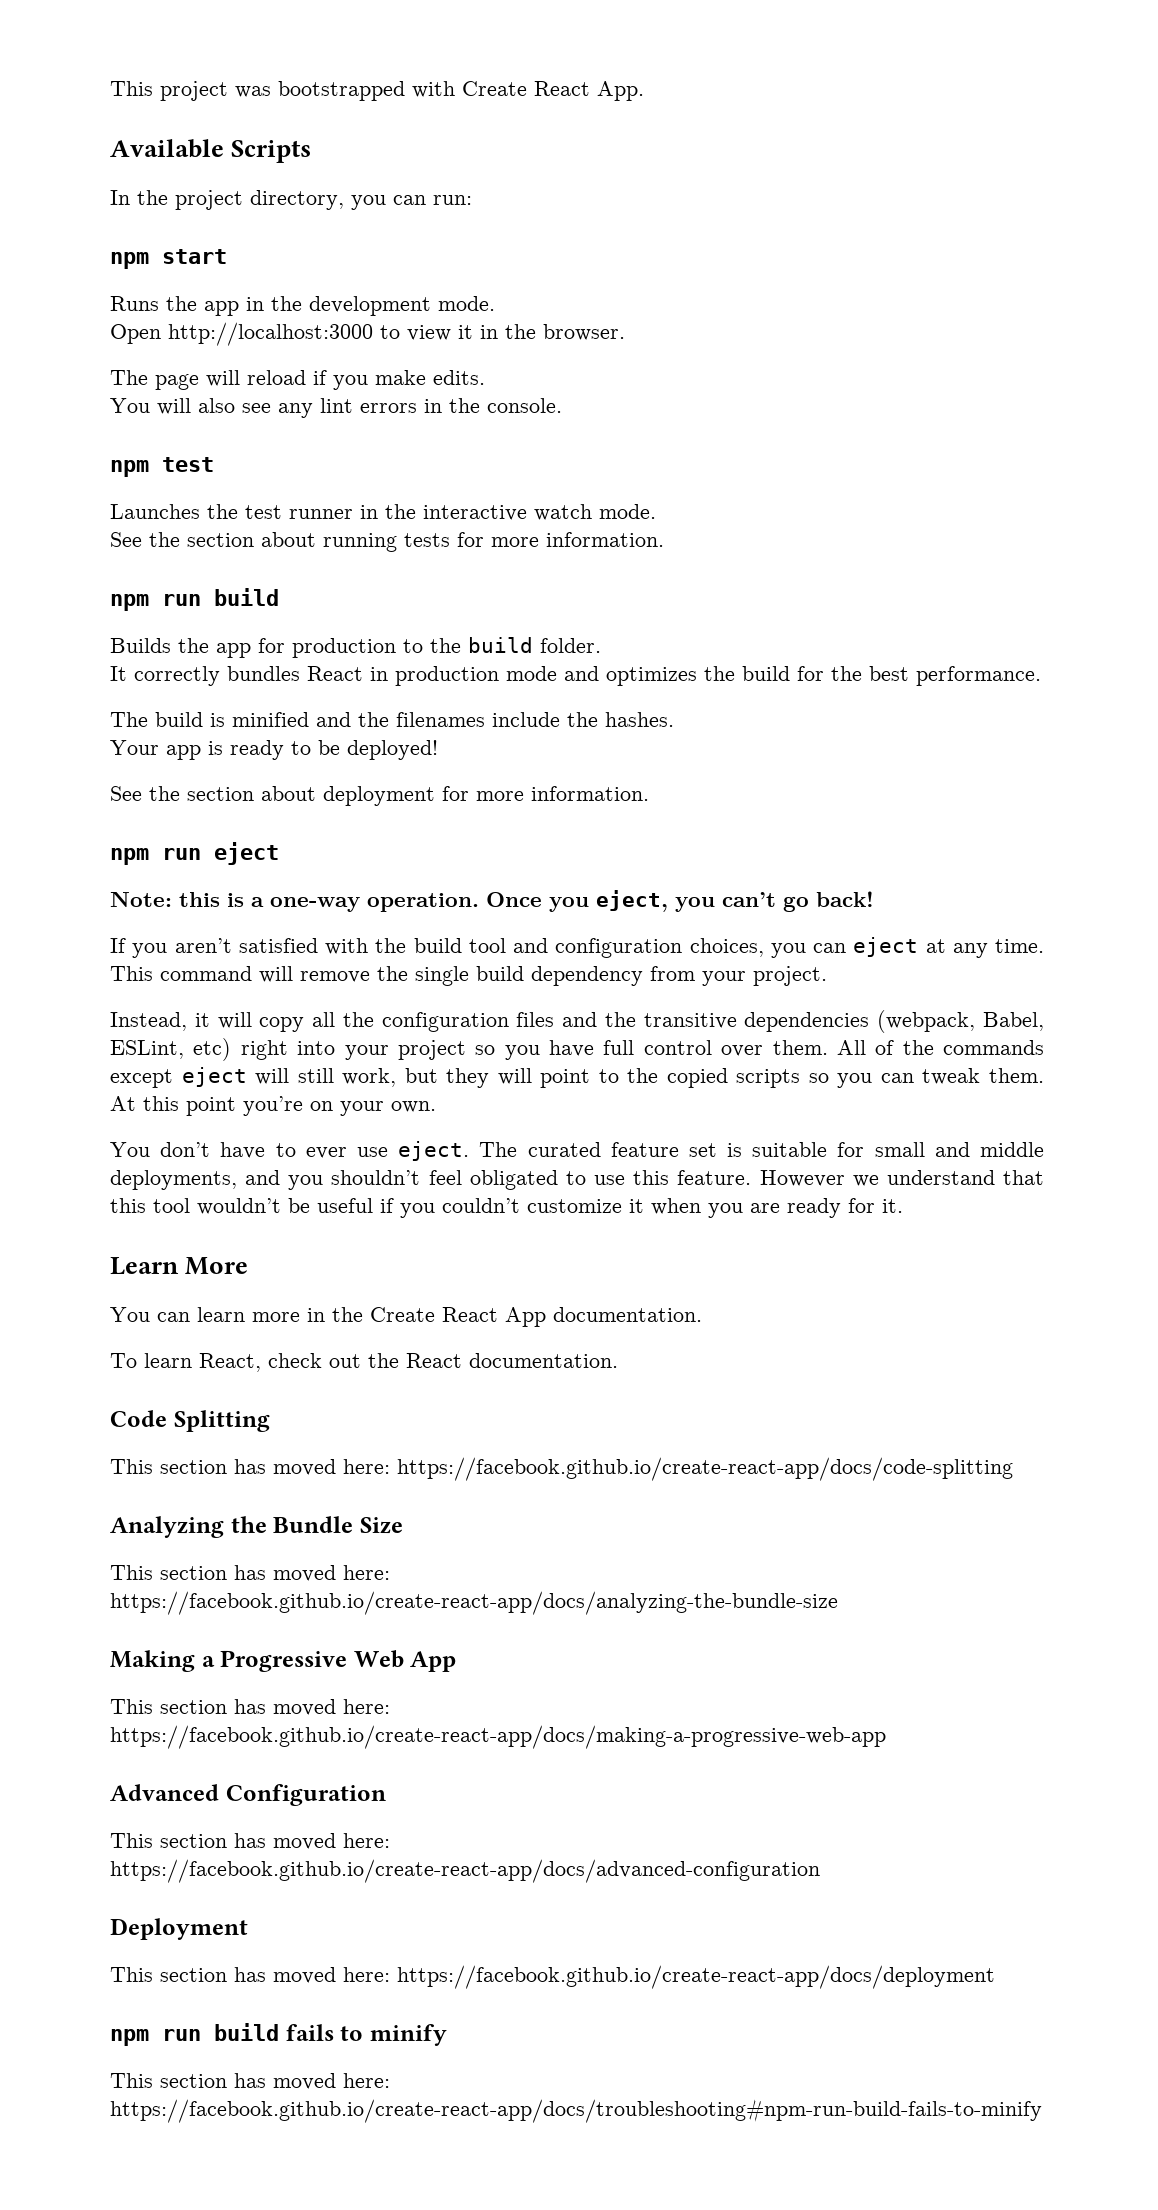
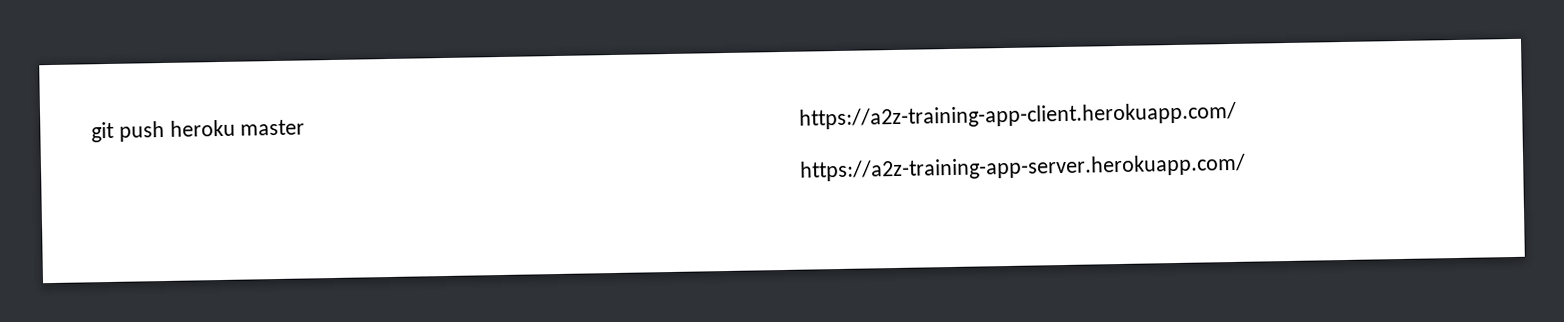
[110,81,644,101] [110,139,312,163] [110,190,472,210] [110,249,227,269] [110,296,495,316] [110,322,625,346] [110,370,485,390] [110,398,562,418] [110,457,214,477] [110,504,656,521] [110,532,664,552] [110,588,279,611] [110,637,601,658] [110,666,1041,686] [110,712,674,727] [110,740,438,760] [110,786,649,806] [110,842,279,865] [110,890,874,912] [110,937,1044,958] [110,966,827,986] [110,1010,1044,1033] [110,1038,1044,1061] [110,1067,1044,1088] [110,1096,436,1116] [110,1141,1044,1161] [110,1170,1044,1190] [110,1198,903,1218] [110,1257,249,1275] [110,1307,702,1327] [110,1353,618,1372] [110,1410,270,1432] [110,1457,1013,1481] [110,1516,403,1538] [110,1565,390,1582] [110,1591,838,1615] [110,1650,457,1672] [110,1699,390,1716] [110,1725,886,1749] [110,1784,386,1806] [110,1833,390,1850] [110,1859,820,1883] [110,1918,248,1940] [110,1965,995,1989] [110,2023,447,2046] [110,2073,390,2090] [110,2099,1042,2123] This project was bootstrapped with Create React App. // Available Scripts // In the project directory, you can run: // npm start // Runs the app in the development mode. // Open http://localhost:3000 to view it in the browser. // The page will reload if you make edits. // You will also see any lint errors in the console. // npm test // Launches the test runner in the interactive watch mode. // See the section about running tests for more information. // npm run build // Builds the app for production to the build folder. // It correctly bundles React in production mode and optimizes the build for the best performance. // The build is minified and the filenames include the hashes. // Your app is ready to be deployed! // See the section about deployment for more information. // npm run eject // Note: this is a one-way operation. Once you eject, you can’t go back! // If you aren’t satisfied with the build tool and configuration choices, you can eject at any time. This command will remove the single build dependency from your project. // Instead, it will copy all the configuration files and the transitive dependencies (webpack, Babel, ESLint, etc) right into your project so you have full control over them. All of the commands except eject will still work, but they will point to the copied scripts so you can tweak them. At this point you’re on your own. // You don’t have to ever use eject. The curated feature set is suitable for small and middle deployments, and you shouldn’t feel obligated to use this feature. However we understand that this tool wouldn’t be useful if you couldn’t customize it when you are ready for it. // Learn More // You can learn more in the Create React App documentation. // To learn React, check out the React documentation. // Code Splitting // This section has moved here: https://facebook.github.io/create-react-app/docs/code-splitting // Analyzing the Bundle Size // This section has moved here: https://facebook.github.io/create-react-app/docs/analyzing-the-bundle-size // Making a Progressive Web App // This section has moved here: https://facebook.github.io/create-react-app/docs/making-a-progressive-web-app // Advanced Configuration // This section has moved here: https://facebook.github.io/create-react-app/docs/advanced-configuration // Deployment // This section has moved here: https://facebook.github.io/create-react-app/docs/deployment // npm run build fails to minify // This section has moved here: https://facebook.github.io/create-react-app/docs/troubleshooting#npm-run-build-fails-to-minify -> [91,101,1237,143] [800,153,1246,182] git push heroku master https://a2z-training-app-client.herokuapp.com/ // https://a2z-training-app-server.herokuapp.com/

